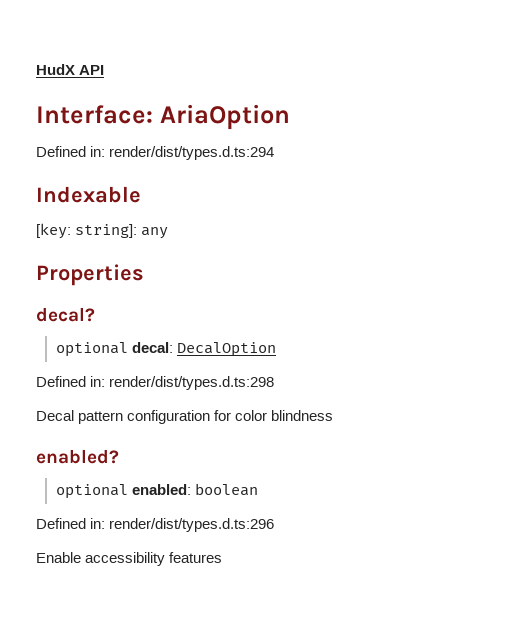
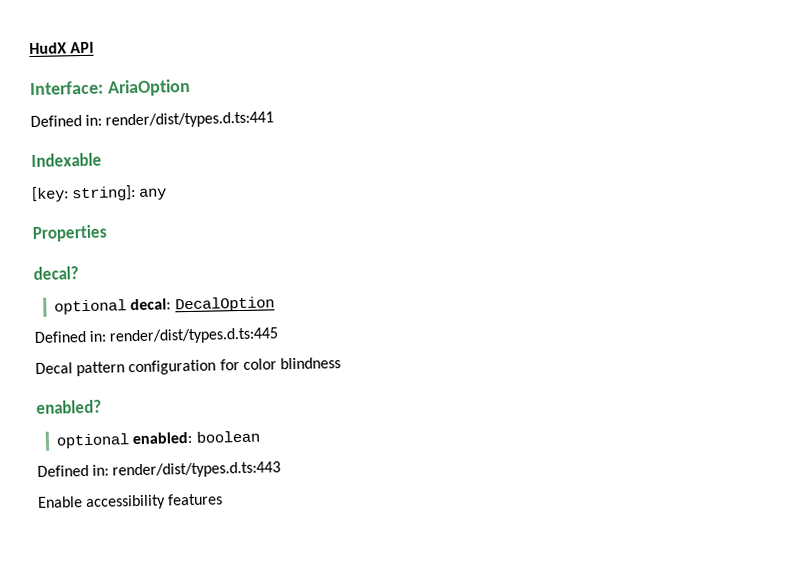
[109,146,275,160] render/dist/types.d.ts:294 -> [105,111,275,129] render/dist/types.d.ts:441
[109,376,275,390] render/dist/types.d.ts:298 -> [109,327,280,345] render/dist/types.d.ts:445
[109,518,275,532] render/dist/types.d.ts:296 -> [112,461,282,479] render/dist/types.d.ts:443

